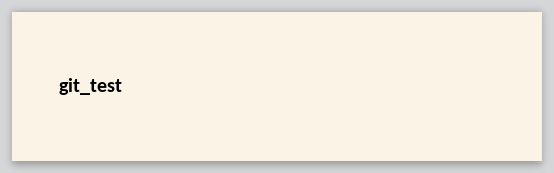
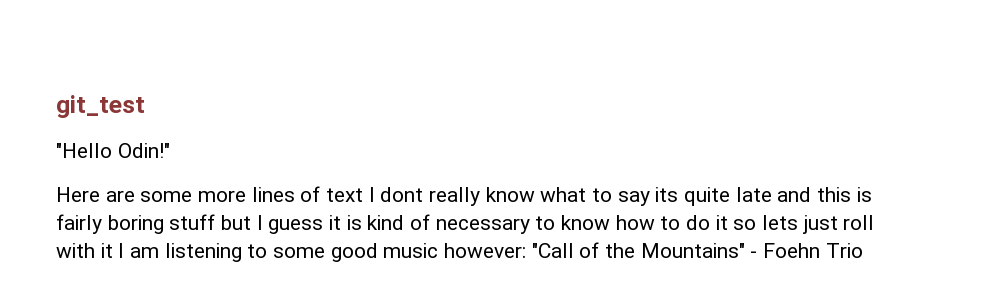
(122, 86) none -> [56,143,170,158] [56,186,872,206] [56,214,875,234] [56,242,863,262] // "Hello Odin!" // Here are some more lines of text I dont really know what to say its quite late and this is fairly boring stuff but I guess it is kind of necessary to know how to do it so lets just roll with it I am listening to some good music however: "Call of the Mountains" - Foehn Trio

